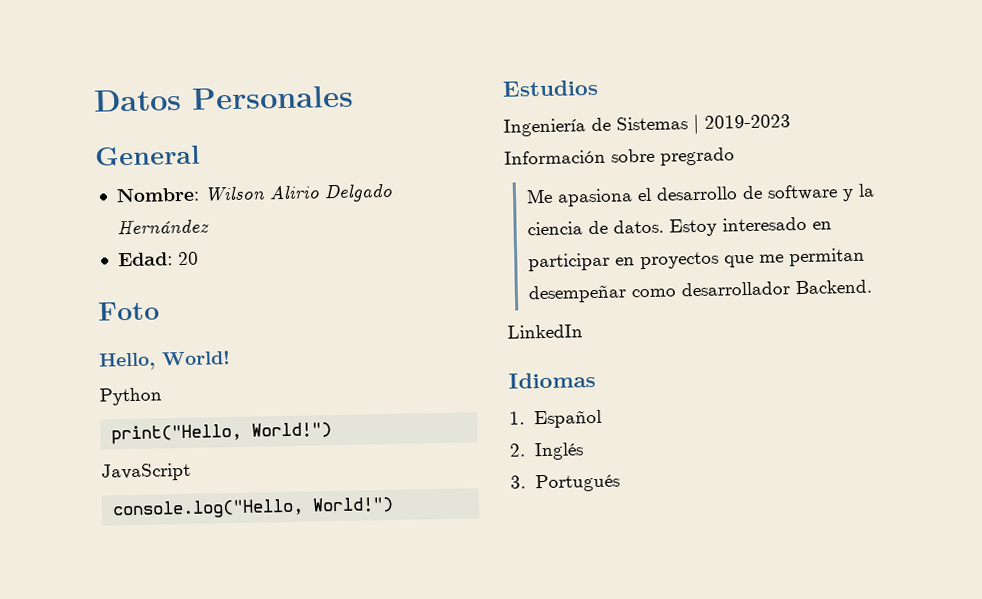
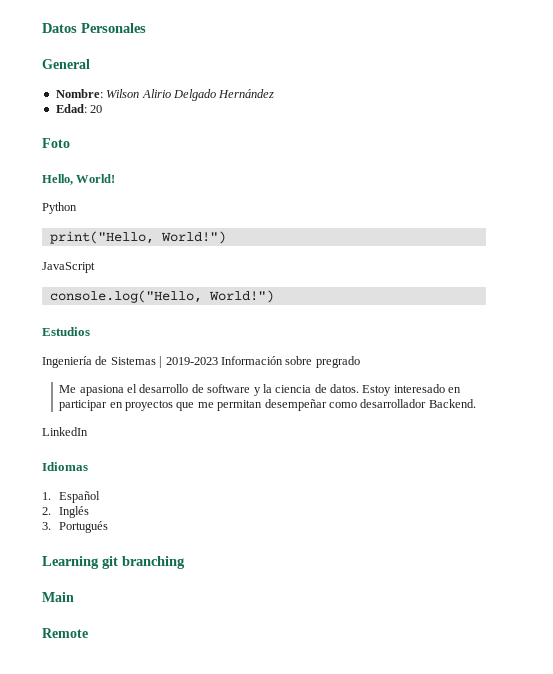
(620, 483) none -> [42,556,185,569] [42,592,74,602] [42,628,88,638] // Learning git branching // Main // Remote

